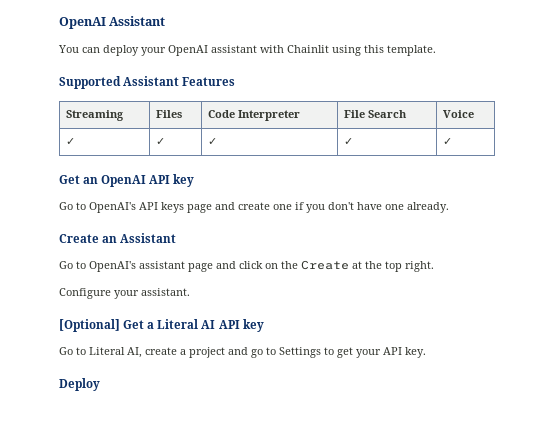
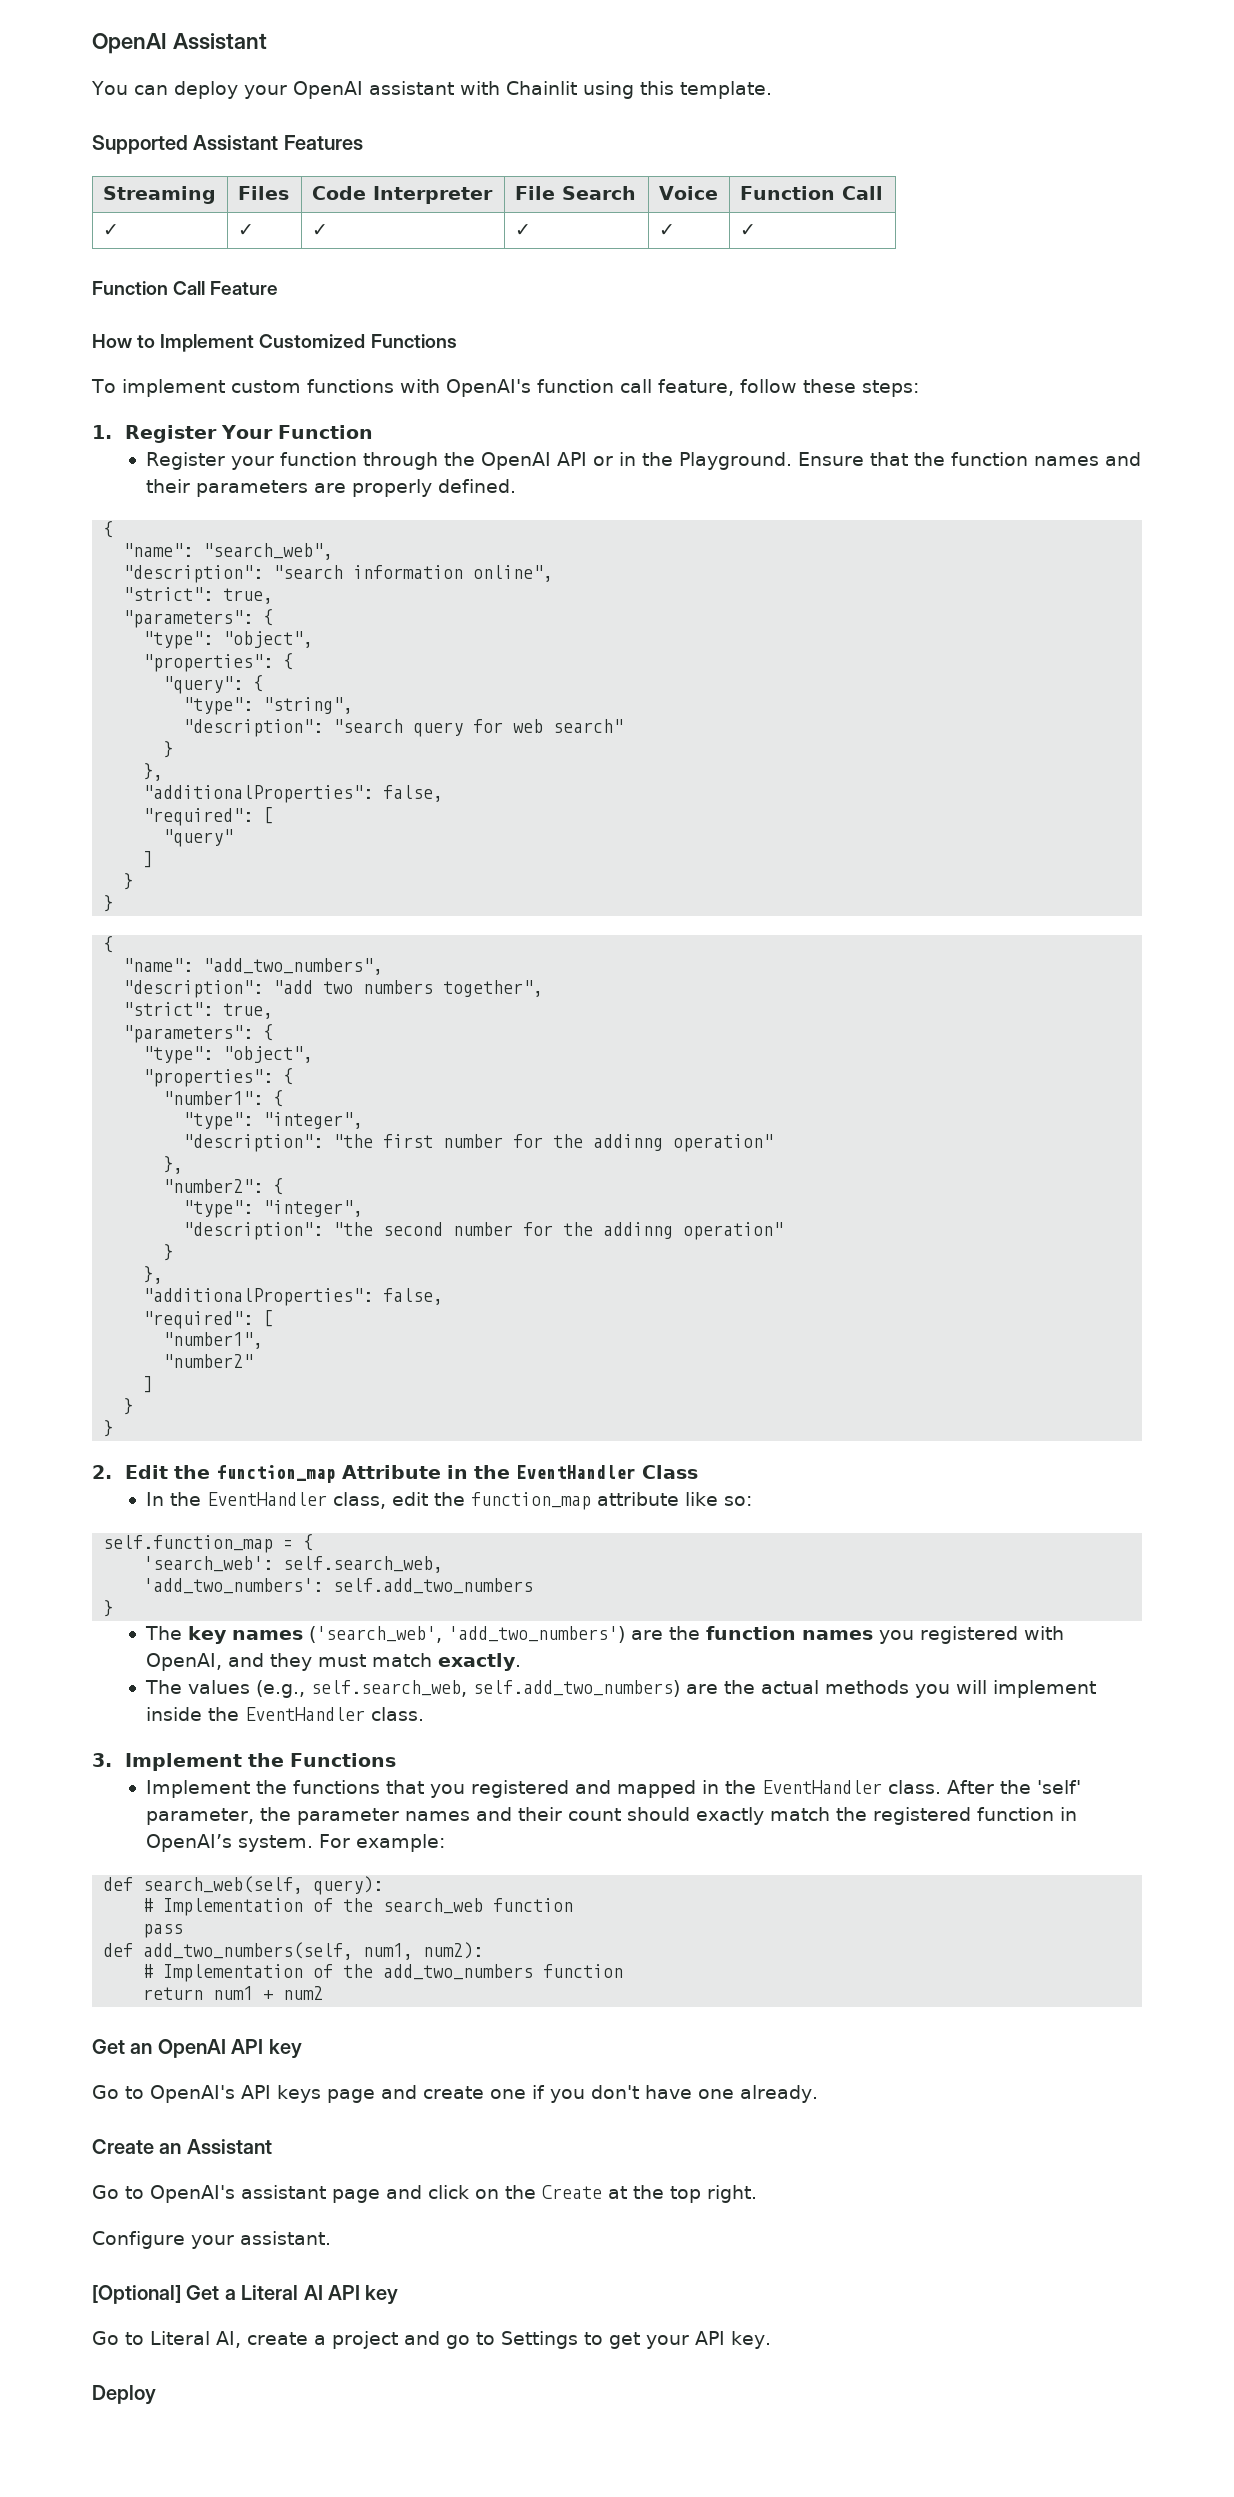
[65,138,75,145] [155,138,165,145] [207,138,217,145] [343,138,353,145] [442,138,452,145] // ✓ | ✓ | ✓ | ✓ | ✓ -> [739,186,883,200] [102,224,119,236] [237,224,254,236] [311,224,328,236] [514,224,531,236] [658,224,675,236] [739,224,756,236] [92,281,279,295] [92,334,457,352] [91,379,919,397] [92,425,374,443] [145,452,1141,470] [145,479,516,497] [103,521,114,538] [123,543,334,560] [123,565,554,583] [123,587,274,604] [123,609,274,628] [143,631,314,649] [143,653,294,672] [163,675,264,694] [183,697,354,715] [183,719,624,737] [163,741,174,758] [143,763,164,781] [143,785,444,803] [143,807,274,826] [163,829,234,847] [143,851,154,868] [123,873,134,890] [103,895,114,912] [103,936,114,953] [123,958,384,975] [123,980,544,998] [123,1002,274,1019] [123,1024,274,1043] [143,1046,314,1064] [143,1068,294,1087] [163,1090,284,1107] [183,1112,364,1130] [183,1134,774,1152] [163,1156,184,1174] [163,1178,284,1195] [183,1200,364,1218] [183,1222,784,1240] [163,1244,174,1261] [143,1266,164,1284] [143,1288,444,1306] [143,1310,274,1329] [163,1332,264,1349] [163,1354,254,1368] [143,1376,154,1393] [123,1398,134,1415] [103,1420,114,1437] [92,1465,699,1483] [145,1492,752,1510] [103,1534,314,1553] [143,1556,444,1573] [143,1578,534,1594] [103,1600,114,1617] [144,1626,1064,1644] [145,1653,521,1671] [144,1680,1096,1698] [145,1707,424,1721] [92,1753,397,1771] [145,1780,1081,1798] [145,1807,1077,1825] [145,1834,445,1852] [103,1876,384,1895] [143,1898,574,1916] [143,1924,184,1938] [103,1942,484,1960] [143,1964,624,1982] [143,1986,324,2000] | Function Call // ✓ | ✓ | ✓ | ✓ | ✓ | ✓ // Function Call Feature // How to Implement Customized Functions // To implement custom functions with OpenAI's function call feature, follow these steps: // 1. Register Your Function // Register your function through the OpenAI API or in the Playground. Ensure that the function names and their parameters are properly defined. // { // "name": "search_web", // "description": "search information online", // "strict": true, // "parameters": { // "type": "object", // "properties": { // "query": { // "type": "string", // "description": "search query for web search" // } // }, // "additionalProperties": false, // "required": [ // "query" // ] // } // } // { // "name": "add_two_numbers", // "description": "add two numbers together", // "strict": true, // "parameters": { // "type": "object", // "properties": { // "number1": { // "type": "integer", // "description": "the first number for the addinng operation" // }, // "number2": { // "type": "integer", // "description": "the second number for the addinng operation" // } // }, // "additionalProperties": false, // "required": [ // "number1", // "number2" // ] // } // } // 2. Edit the function_map Attribute in the EventHandler Class // In the EventHandler class, edit the function_map attribute like so: // self.function_map = { // 'search_web': self.search_web, // 'add_two_numbers': self.add_two_numbers // } // The key names ('search_web', 'add_two_numbers') are the function names you registered with OpenAI, and they must match exactly. // The values (e.g., self.search_web, self.add_two_numbers) are the actual methods you will implement inside the EventHandler class. // 3. Implement the Functions // Implement the functions that you registered and mapped in the EventHandler class. After the 'self' parameter, the parameter names and their count should exactly match the registered function in OpenAI’s system. For example: // def search_web(self, query): // # Implementation of the search_web function // pass // def add_two_numbers(self, num1, num2): // # Implementation of the add_two_numbers function // return num1 + num2

